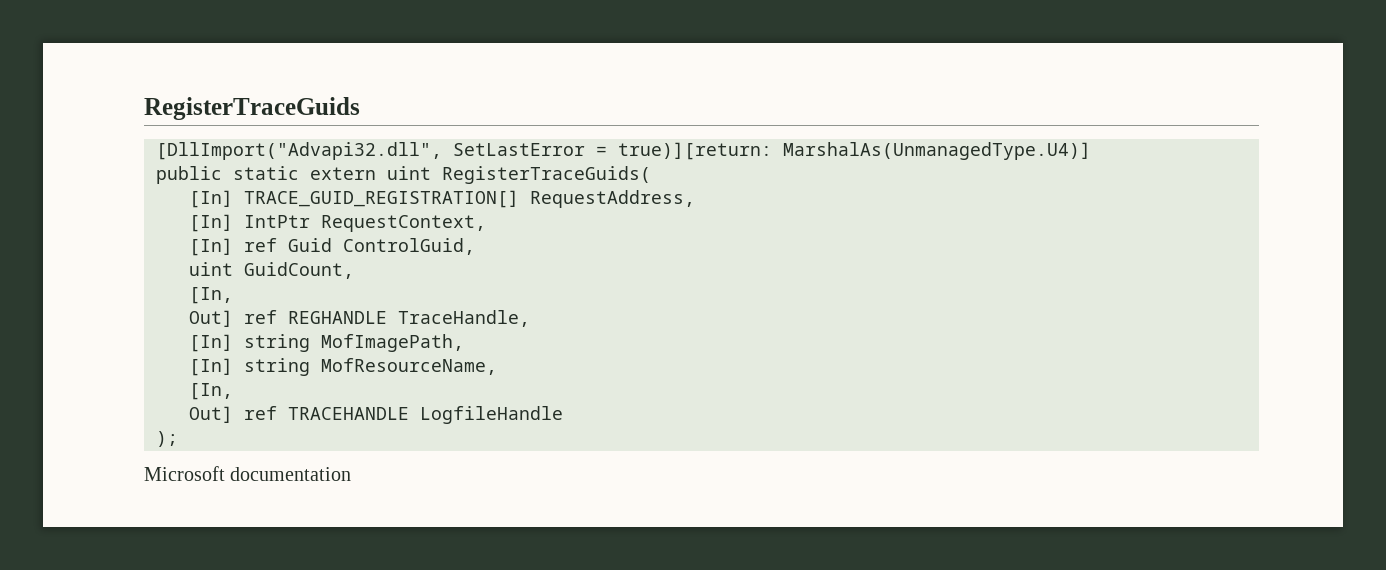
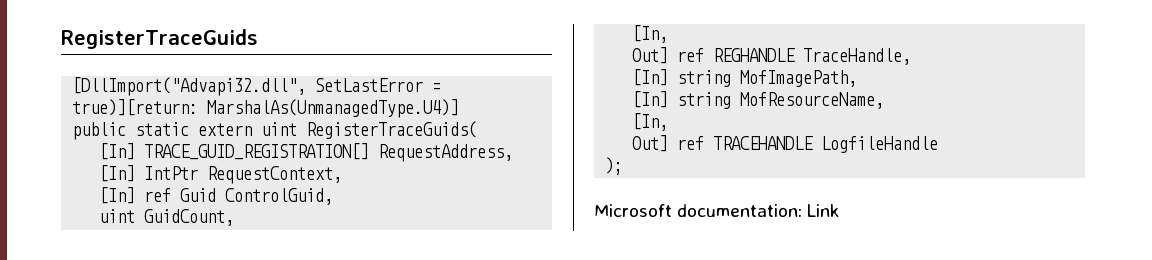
[230,467,352,481] documentation -> [677,204,841,217] documentation: Link

